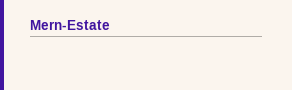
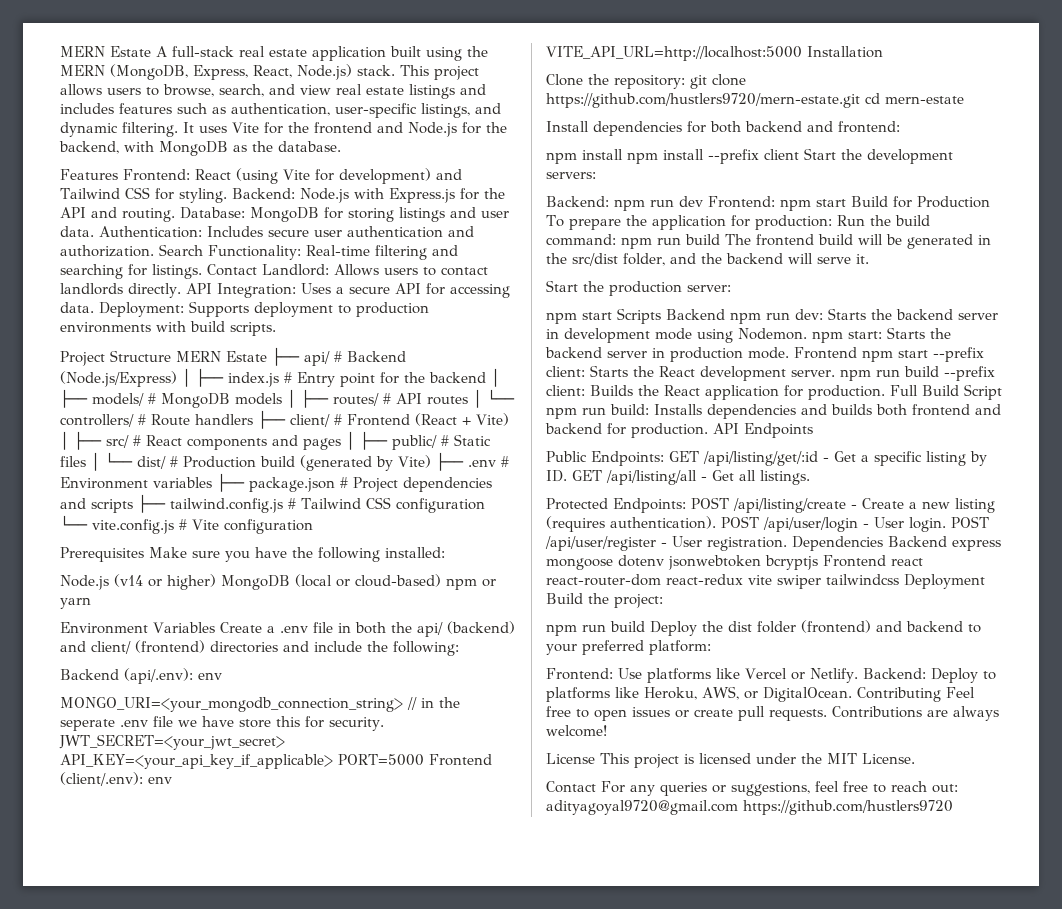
[30,20,110,30] Mern-Estate -> [60,46,488,61] [60,64,479,80] [60,84,486,99] [60,103,501,118] [60,122,507,137] [59,141,341,156] [60,168,462,184] [60,187,505,203] [60,207,509,222] [60,226,474,238] [60,244,458,260] [60,264,488,279] [60,283,510,298] [60,301,429,317] [60,321,276,336] [60,347,406,366] [60,368,500,387] [60,389,515,408] [60,410,509,429] [60,431,491,450] [60,452,509,471] [60,473,492,492] [60,494,485,513] [60,515,313,534] [60,547,445,562] [60,574,496,590] [60,597,91,609] [60,621,515,637] [60,640,459,656] [60,668,222,684] [60,697,460,712] [60,716,384,731] [59,734,285,750] [60,754,492,769] [60,772,172,786] [546,46,883,61] [546,74,746,89] [546,93,964,108] [546,121,900,136] [546,148,953,164] [546,172,596,179] [546,196,990,211] [546,215,930,230] [546,234,991,249] [546,253,869,266] [546,280,731,296] [546,308,998,324] [546,327,951,343] [545,347,984,362] [546,365,995,381] [546,384,1002,400] [546,404,1001,419] [545,423,813,438] [546,451,987,466] [546,470,810,485] [546,497,995,513] [546,516,989,532] [545,536,1001,551] [546,555,923,570] [546,574,985,589] [546,593,663,608] [546,620,981,636] [546,640,711,655] [546,668,996,683] [546,686,975,702] [546,706,999,721] [546,725,607,737] [546,753,915,768] [546,781,958,796] [546,800,953,815] MERN Estate A full-stack real estate application built using the MERN (MongoDB, Express, React, Node.js) stack. This project allows users to browse, search, and view real estate listings and includes features such as authentication, user-specific listings, and dynamic filtering. It uses Vite for the frontend and Node.js for the backend, with MongoDB as the database. // Features Frontend: React (using Vite for development) and Tailwind CSS for styling. Backend: Node.js with Express.js for the API and routing. Database: MongoDB for storing listings and user data. Authentication: Includes secure user authentication and authorization. Search Functionality: Real-time filtering and searching for listings. Contact Landlord: Allows users to contact landlords directly. API Integration: Uses a secure API for accessing data. Deployment: Supports deployment to production environments with build scripts. // Project Structure MERN Estate ├── api/ # Backend (Node.js/Express) │ ├── index.js # Entry point for the backend │ ├── models/ # MongoDB models │ ├── routes/ # API routes │ └── controllers/ # Route handlers ├── client/ # Frontend (React + Vite) │ ├── src/ # React components and pages │ ├── public/ # Static files │ └── dist/ # Production build (generated by Vite) ├── .env # Environment variables ├── package.json # Project dependencies and scripts ├── tailwind.config.js # Tailwind CSS configuration └── vite.config.js # Vite configuration // Prerequisites Make sure you have the following installed: // Node.js (v14 or higher) MongoDB (local or cloud-based) npm or yarn // Environment Variables Create a .env file in both the api/ (backend) and client/ (frontend) directories and include the following: // Backend (api/.env): env // MONGO_URI=<your_mongodb_connection_string> // in the seperate .env file we have store this for security. JWT_SECRET=<your_jwt_secret> API_KEY=<your_api_key_if_applicable> PORT=5000 Frontend (client/.env): env // VITE_API_URL=http://localhost:5000 Installation // Clone the repository: git clone https://github.com/hustlers9720/mern-estate.git cd mern-estate // Install dependencies for both backend and frontend: // npm install npm install --prefix client Start the development servers: // Backend: npm run dev Frontend: npm start Build for Production To prepare the application for production: Run the build command: npm run build The frontend build will be generated in the src/dist folder, and the backend will serve it. // Start the production server: // npm start Scripts Backend npm run dev: Starts the backend server in development mode using Nodemon. npm start: Starts the backend server in production mode. Frontend npm start --prefix client: Starts the React development server. npm run build --prefix client: Builds the React application for production. Full Build Script npm run build: Installs dependencies and builds both frontend and backend for production. API Endpoints // Public Endpoints: GET /api/listing/get/:id - Get a specific listing by ID. GET /api/listing/all - Get all listings. // Protected Endpoints: POST /api/listing/create - Create a new listing (requires authentication). POST /api/user/login - User login. POST /api/user/register - User registration. Dependencies Backend express mongoose dotenv jsonwebtoken bcryptjs Frontend react react-router-dom react-redux vite swiper tailwindcss Deployment Build the project: // npm run build Deploy the dist folder (frontend) and backend to your preferred platform: // Frontend: Use platforms like Vercel or Netlify. Backend: Deploy to platforms like Heroku, AWS, or DigitalOcean. Contributing Feel free to open issues or create pull requests. Contributions are always welcome! // License This project is licensed under the MIT License. // Contact For any queries or suggestions, feel free to reach out: adityagoyal9720@gmail.com https://github.com/hustlers9720

